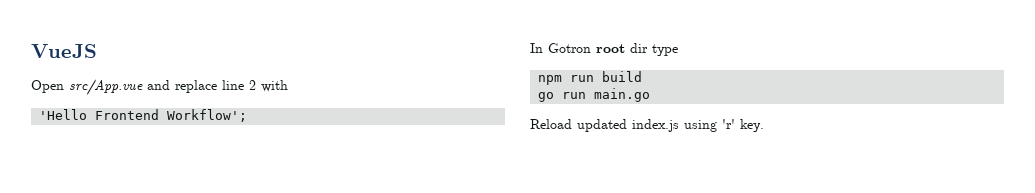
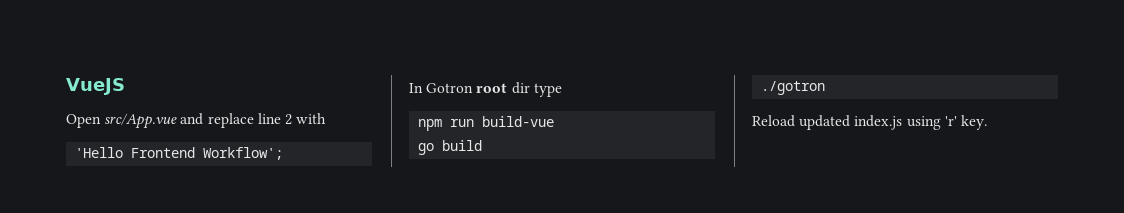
(595, 78) none -> [482,116,555,127] [418,143,435,155] build-vue // go
[538,88,651,102] go run main.go -> [761,81,826,95] ./gotron

